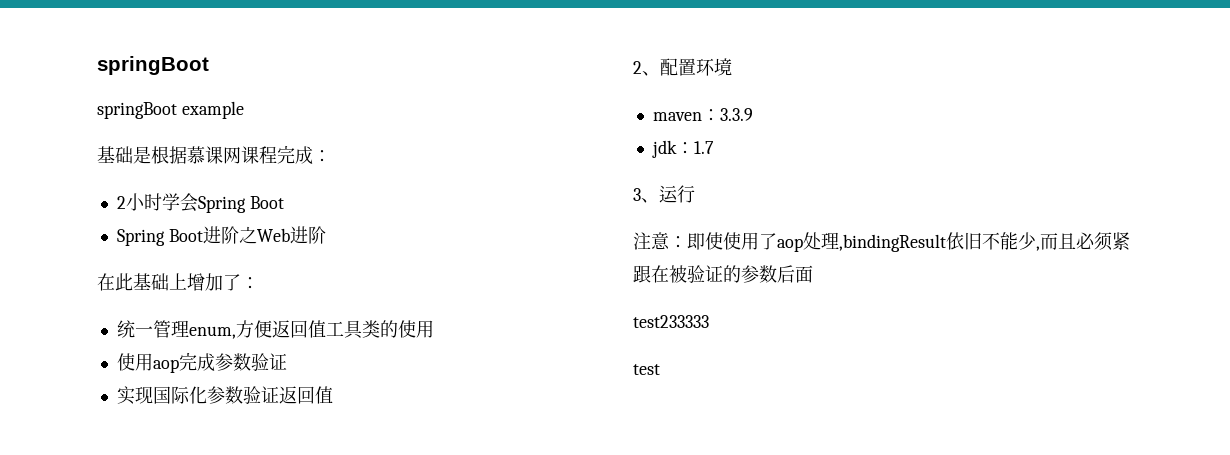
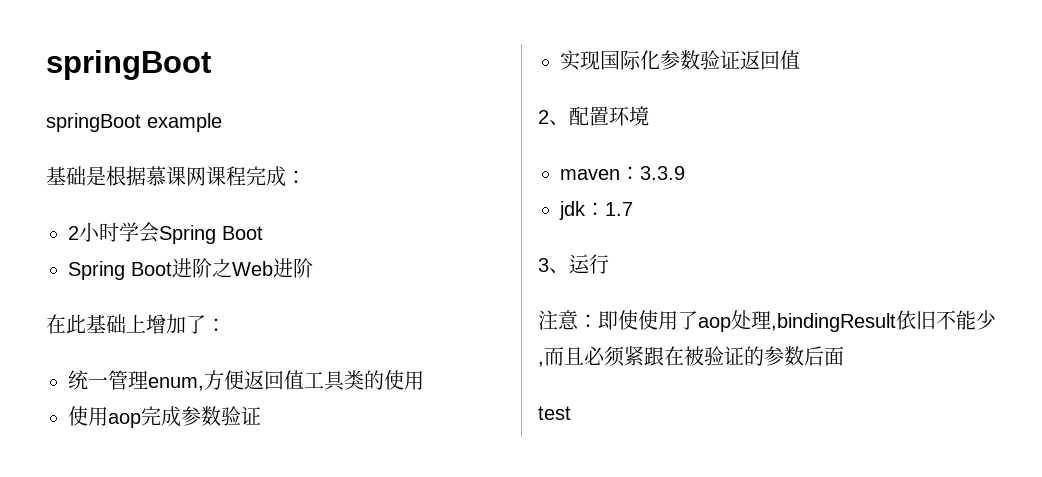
[633,315,709,328] // test233333 -> (844, 356) none

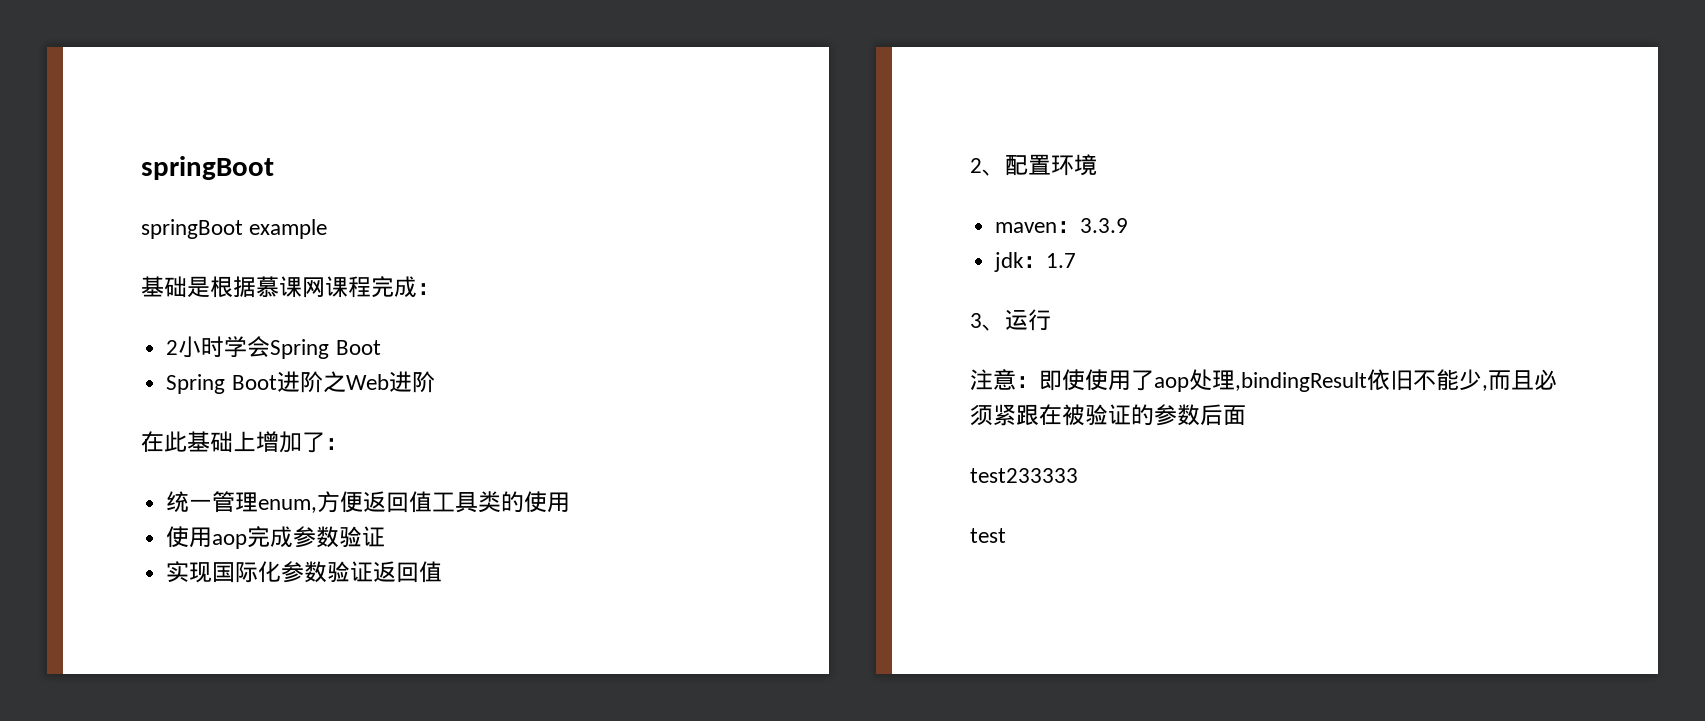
(844, 356) none -> [970,468,1078,483] // test233333

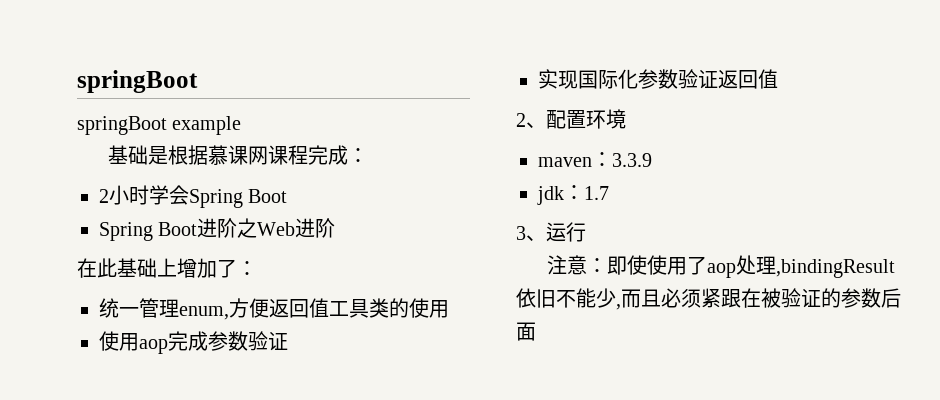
[970,468,1078,483] [970,528,1006,543] // test233333 // test -> (536, 331) none

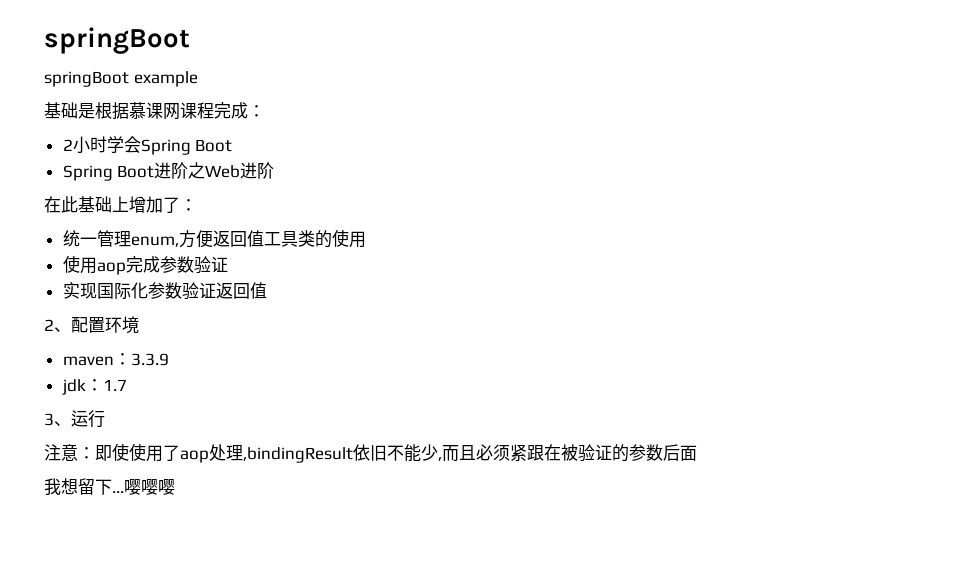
(536, 331) none -> [44,478,175,495] // 我想留下...嘤嘤嘤

